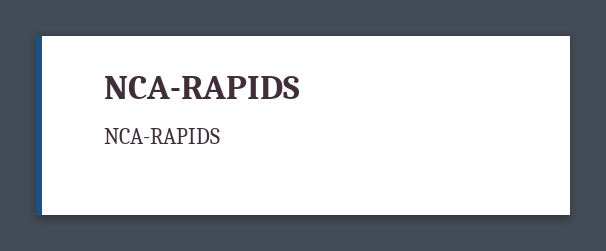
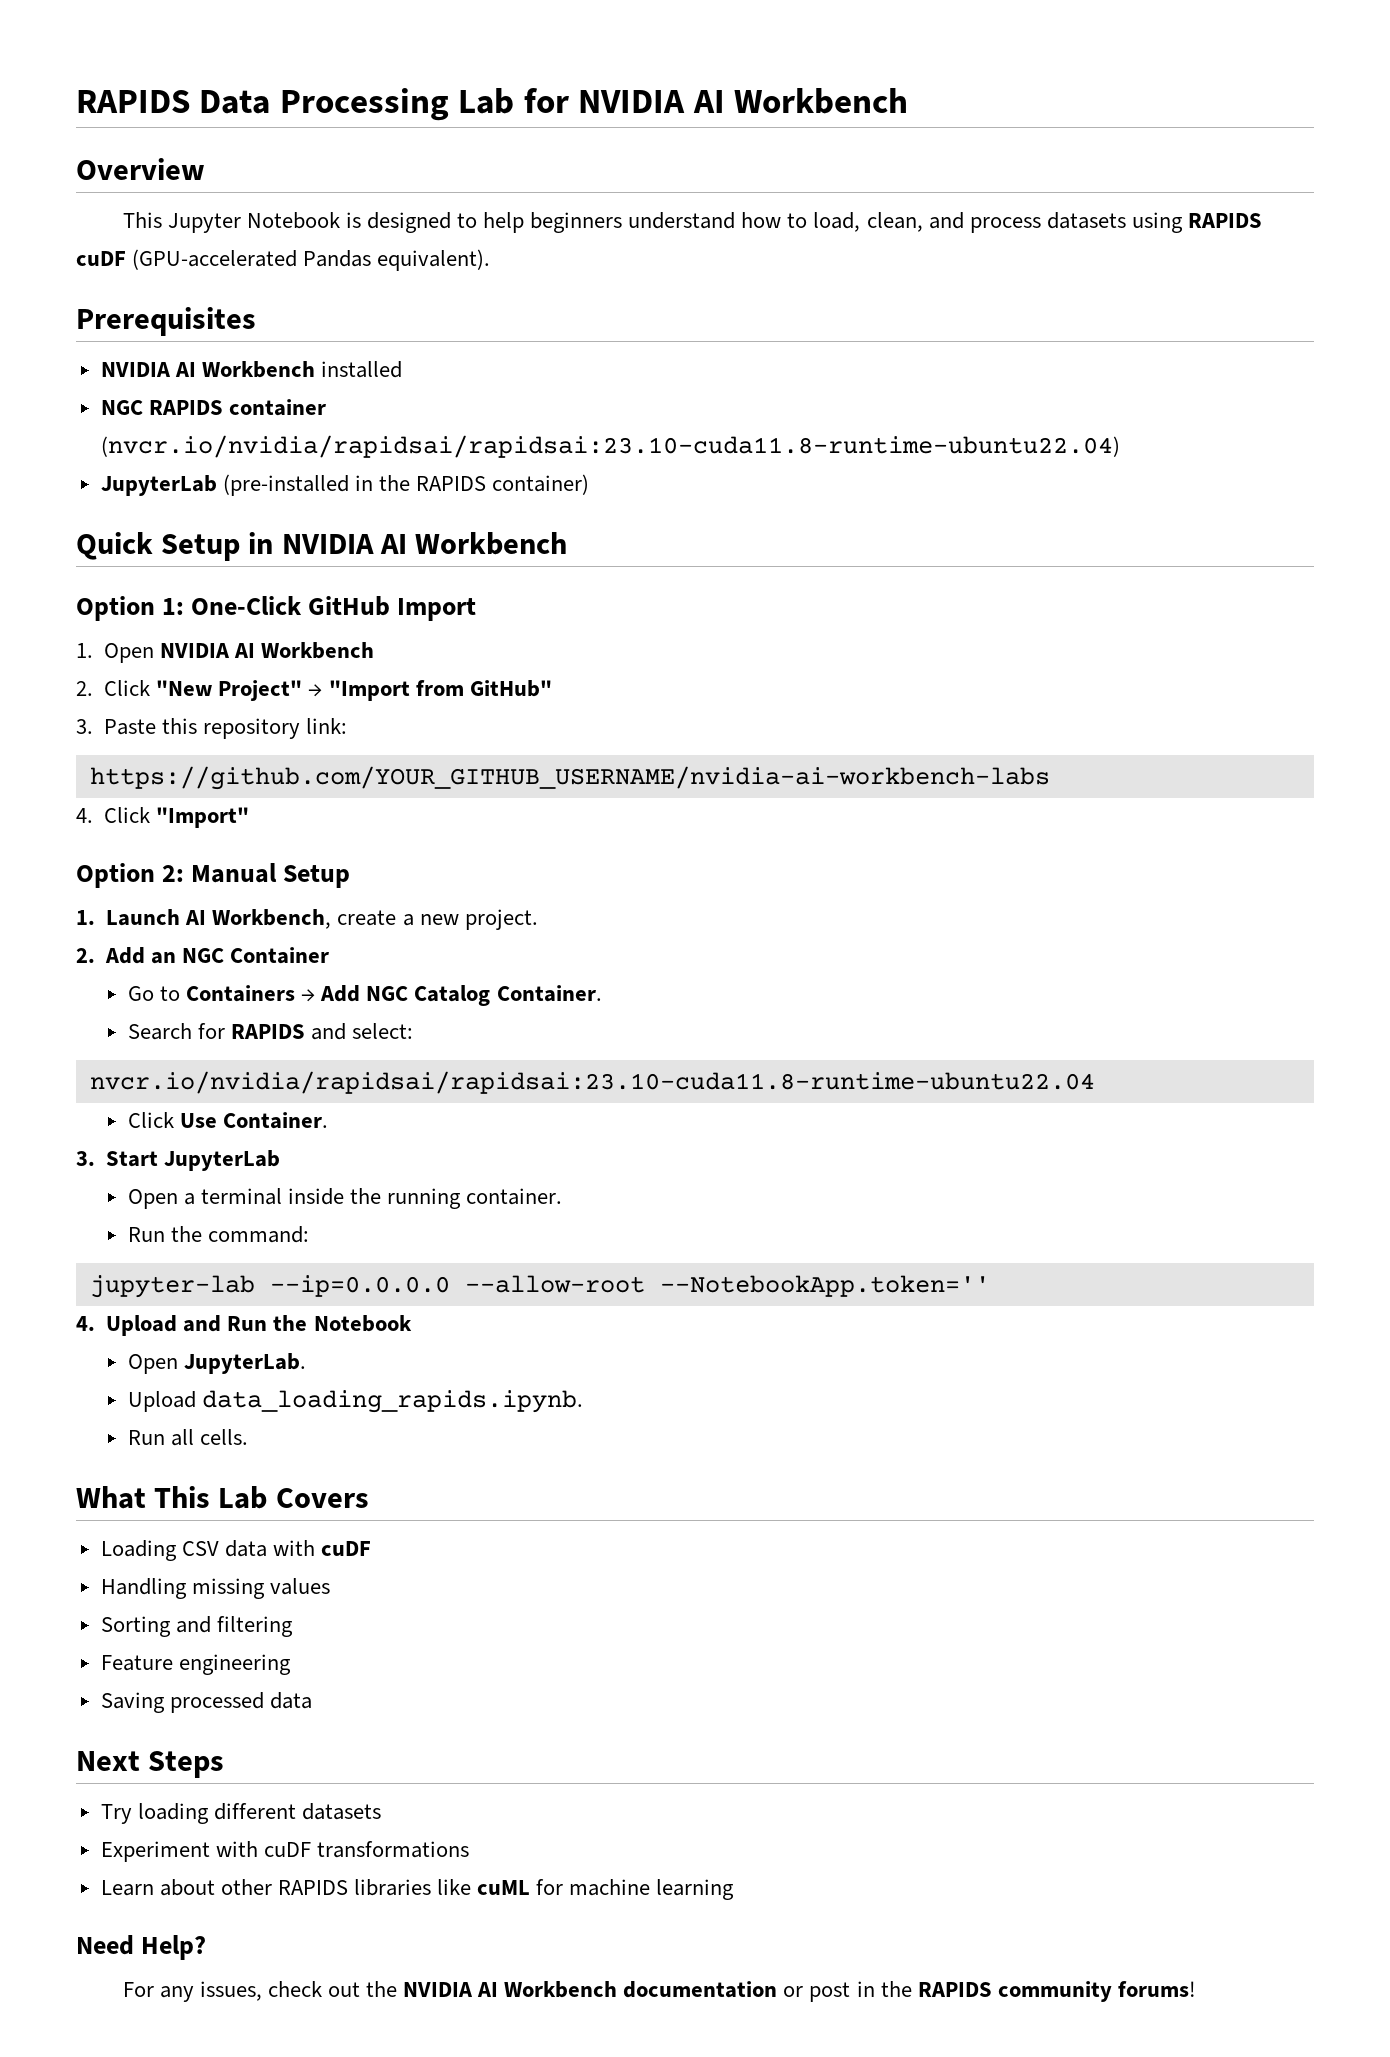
[104,76,300,99] [104,128,220,144] NCA-RAPIDS // NCA-RAPIDS -> [76,88,909,121] [76,158,205,180] [122,212,1262,233] [76,249,491,271] [76,307,256,336] [100,361,402,378] [100,399,326,416] [100,435,1120,458] [100,474,590,496] [76,532,568,561] [76,596,477,621] [76,642,375,663] [76,680,552,701] [76,718,348,739] [89,766,1050,790] [76,807,250,828] [76,863,351,888] [76,909,538,930] [76,947,330,964] [127,985,602,1006] [127,1023,414,1040] [89,1071,1095,1094] [127,1112,329,1129] [76,1150,281,1171] [127,1188,563,1209] [127,1226,310,1243] [89,1275,990,1298] [76,1315,412,1336] [127,1353,307,1374] [127,1390,584,1413] [127,1429,249,1446] [76,1486,369,1509] [100,1540,372,1561] [100,1578,330,1599] [100,1616,293,1637] [100,1654,291,1675] [100,1692,312,1713] [76,1751,225,1778] [100,1803,381,1824] [100,1841,469,1862] [100,1879,735,1900] [76,1935,207,1960] [122,1981,1196,2002] RAPIDS Data Processing Lab for NVIDIA AI Workbench // Overview // This Jupyter Notebook is designed to help beginners understand how to load, clean, and process datasets using RAPIDS cuDF (GPU-accelerated Pandas equivalent). // Prerequisites // NVIDIA AI Workbench installed // NGC RAPIDS container (nvcr.io/nvidia/rapidsai/rapidsai:23.10-cuda11.8-runtime-ubuntu22.04) // JupyterLab (pre-installed in the RAPIDS container) // Quick Setup in NVIDIA AI Workbench // Option 1: One-Click GitHub Import // 1. Open NVIDIA AI Workbench // 2. Click "New Project" → "Import from GitHub" // 3. Paste this repository link: // https://github.com/YOUR_GITHUB_USERNAME/nvidia-ai-workbench-labs // 4. Click "Import" // Option 2: Manual Setup // 1. Launch AI Workbench, create a new project. // 2. Add an NGC Container // Go to Containers → Add NGC Catalog Container. // Search for RAPIDS and select: // nvcr.io/nvidia/rapidsai/rapidsai:23.10-cuda11.8-runtime-ubuntu22.04 // Click Use Container. // 3. Start JupyterLab // Open a terminal inside the running container. // Run the command: // jupyter-lab --ip=0.0.0.0 --allow-root --NotebookApp.token='' // 4. Upload and Run the Notebook // Open JupyterLab. // Upload data_loading_rapids.ipynb. // Run all cells. // What This Lab Covers // Loading CSV data with cuDF // Handling missing values // Sorting and filtering // Feature engineering // Saving processed data // Next Steps // Try loading different datasets // Experiment with cuDF transformations // Learn about other RAPIDS libraries like cuML for machine learning // Need Help? // For any issues, check out the NVIDIA AI Workbench documentation or post in the RAPIDS community forums!

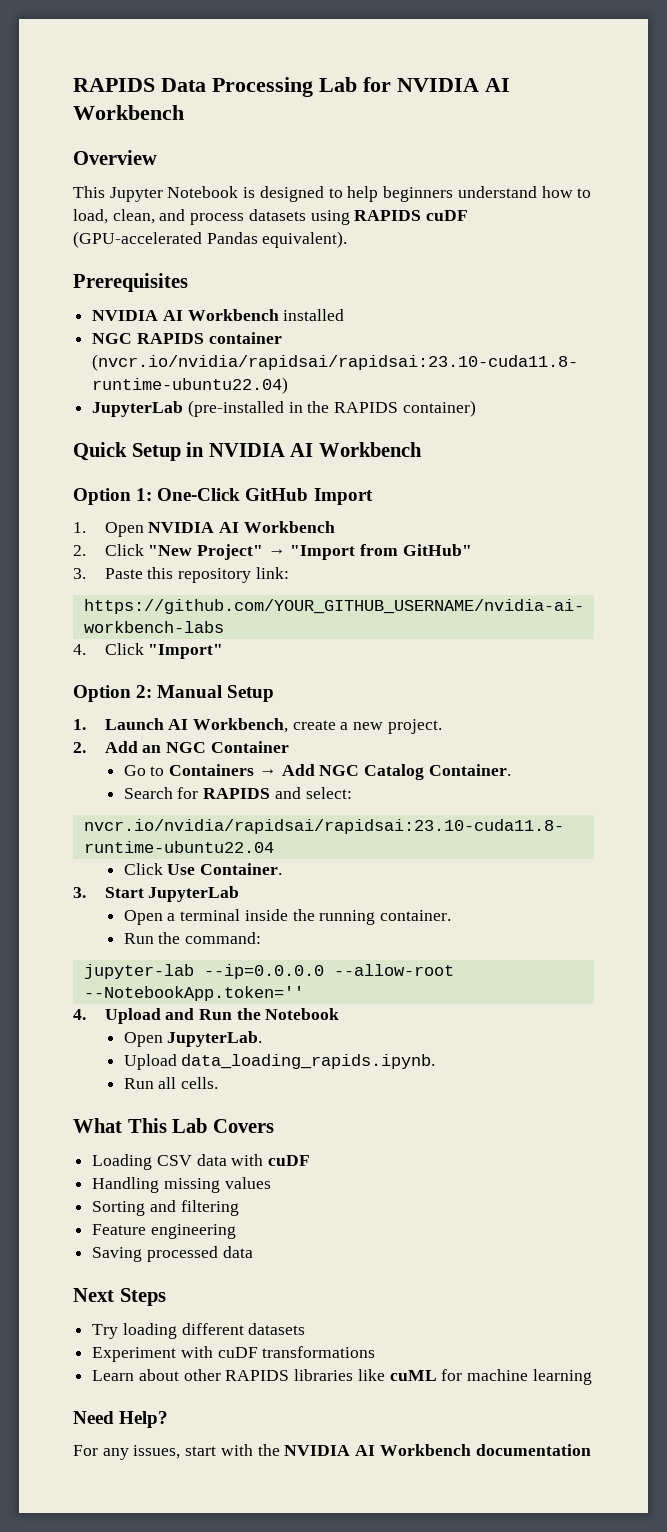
[267,1981,360,1997] check out -> [185,1444,253,1456] start with
[783,1981,1196,2002] or post in the RAPIDS community forums! -> (591, 1450) none

